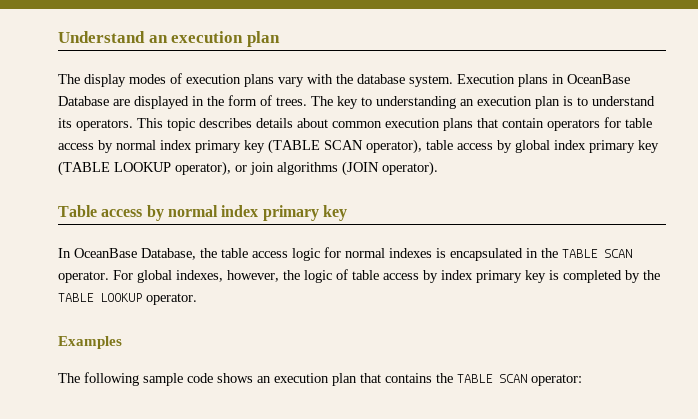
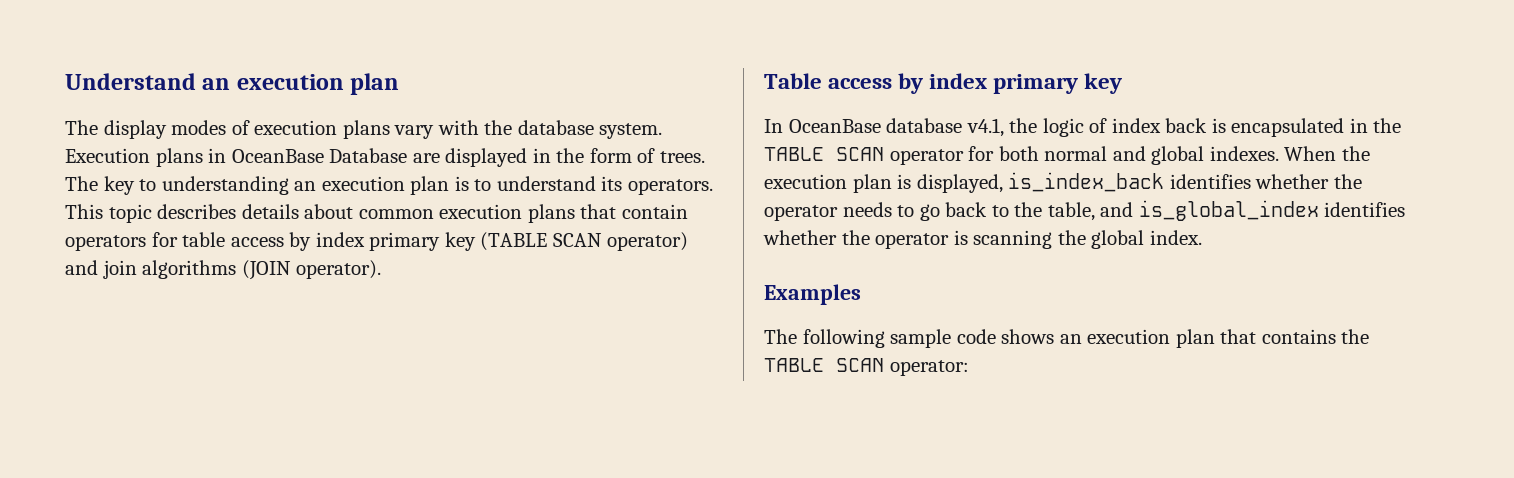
[116,140,156,150] normal -> (312, 241) none
[366,139,659,154] [58,161,247,176] operator), table access by global index primary key (TABLE LOOKUP operator), or -> [607,232,689,251] [65,260,98,275] operator) and
[167,205,218,217] normal -> (924, 83) none
[141,247,432,261] Database, the table access logic for normal indexes -> [886,118,1208,137] database v4.1, the logic of index back
[58,269,660,283] [58,293,197,305] operator. For global indexes, however, the logic of table access by index primary key is completed by the TABLE LOOKUP operator. -> [889,146,1370,165] [764,172,1362,193] [764,200,1406,221] [763,230,1202,249] operator for both normal and global indexes. When the execution plan is displayed, is_index_back identifies whether the operator needs to go back to the table, and is_global_index identifies whether the operator is scanning the global index.

